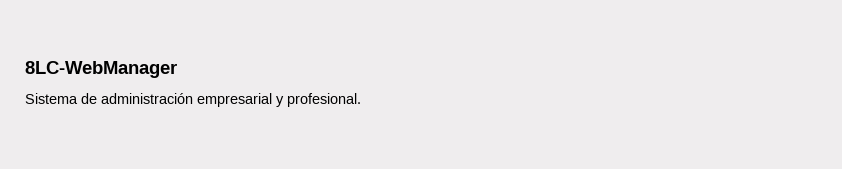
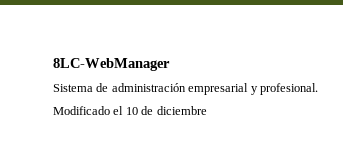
(361, 100) none -> [53,106,207,115] // Modificado el 10 de diciembre

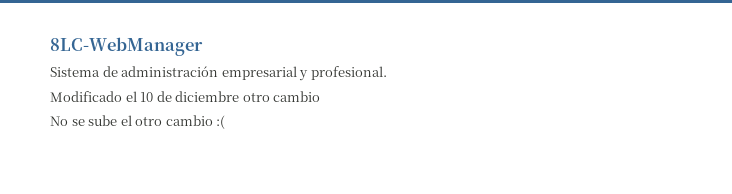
(207, 110) none -> [242,91,321,102] [50,115,226,129] otro cambio // No se sube el otro cambio :(

